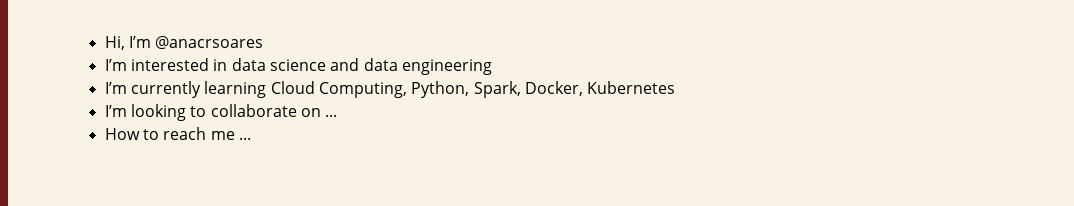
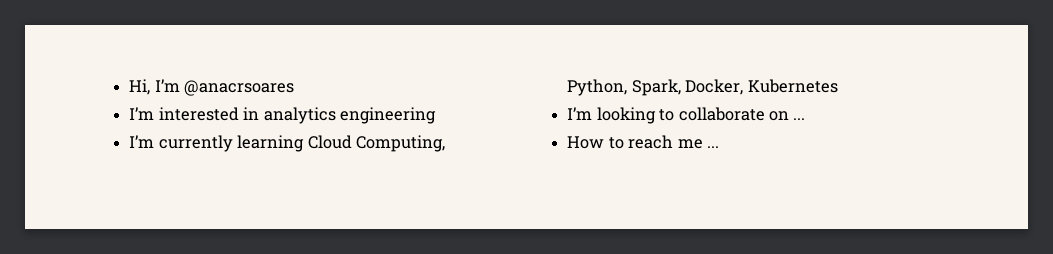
[231,58,398,71] data science and data -> [263,107,336,124] analytics

